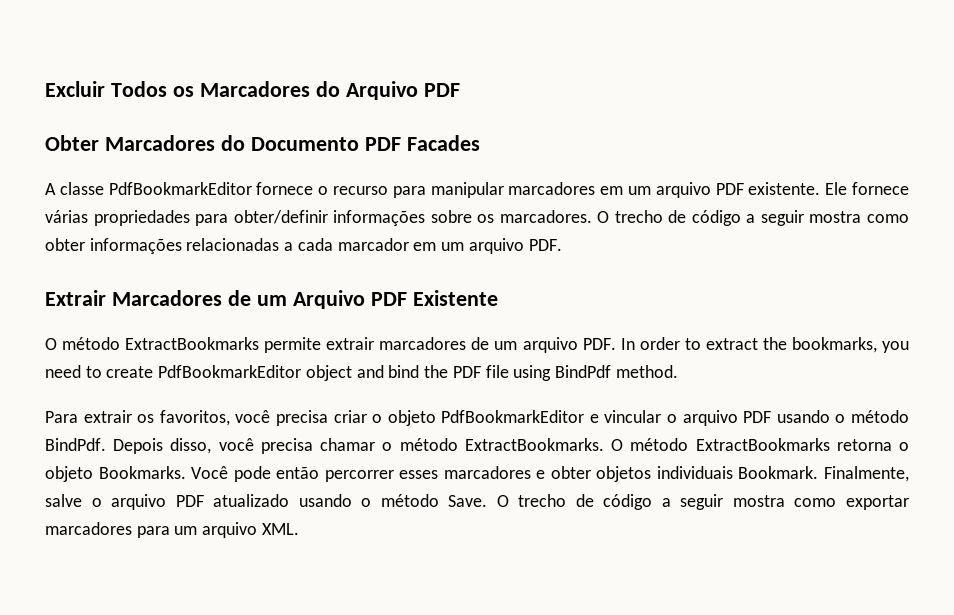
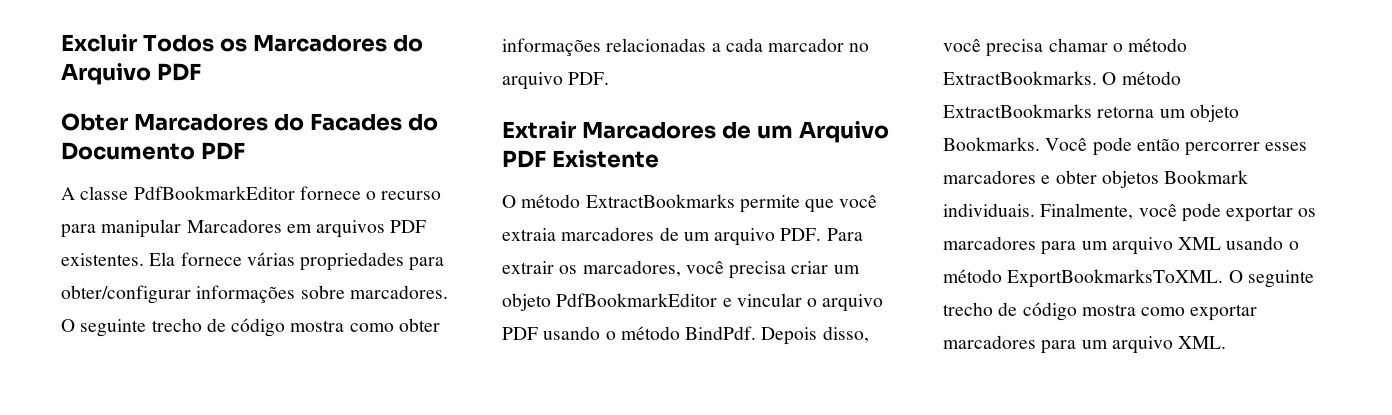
(245, 143) none -> [309,113,438,131] Facades do
[406,135,480,151] Facades -> (245, 151) none
[508,182,848,198] marcadores em um arquivo PDF existente. Ele -> [186,219,427,238] [61,252,176,266] Marcadores em arquivos PDF existentes. Ela
[233,210,328,224] obter/definir -> [61,285,191,304] obter/configurar
[477,214,495,223] os -> (345, 292) none
[614,210,804,226] trecho de código a seguir -> [80,318,286,337] seguinte trecho de código
[413,242,465,251] em um -> [849,43,870,52] no
[326,337,375,350] extrair -> [805,195,878,213] [502,228,556,241] que você extraia
[620,337,909,353] [45,365,678,381] In order to extract the bookmarks, you need to create PdfBookmarkEditor object and bind the PDF file using BindPdf method. // -> (822, 234) none
[159,410,230,426] favoritos, -> [582,260,681,277] marcadores,
[372,414,383,423] o -> [833,265,860,274] um
[899,442,910,451] o -> [1159,109,1186,118] um
[656,466,910,482] [45,494,724,510] individuais Bookmark. Finalmente, salve o arquivo PDF atualizado usando o método Save. O trecho de código a seguir -> [1164,170,1249,184] [943,203,1317,222] [943,236,1299,255] [943,269,1314,288] [943,302,1077,321] Bookmark individuais. Finalmente, você pode exportar os marcadores para um arquivo XML usando o método ExportBookmarksToXML. O seguinte trecho de código

